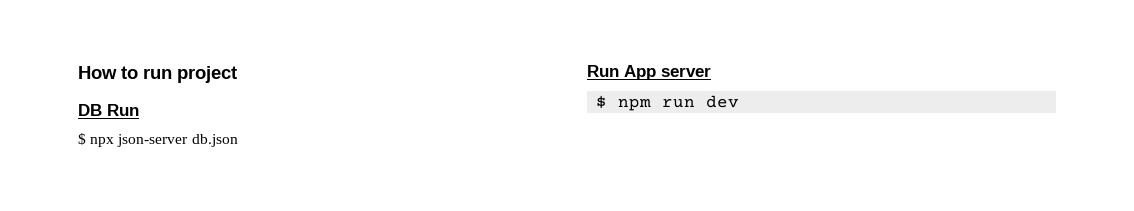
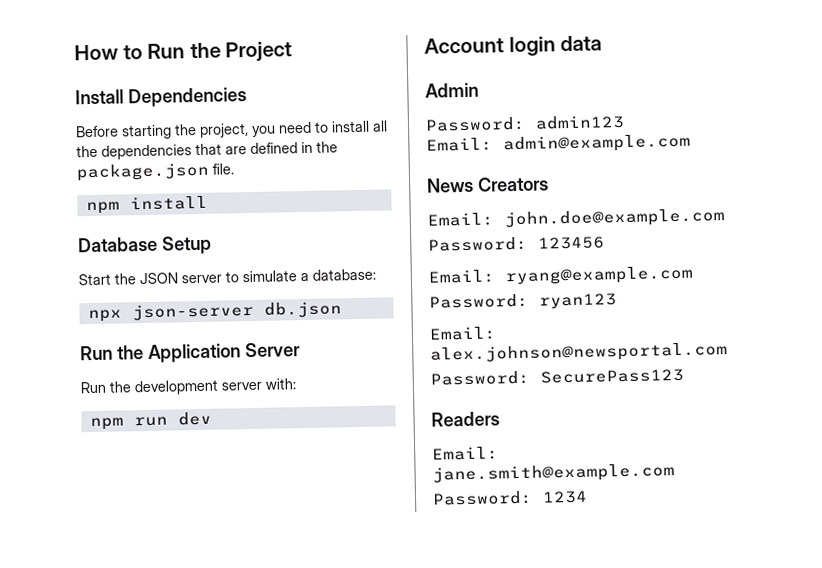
[143,66,237,83] [78,104,139,116] [78,133,238,147] [587,65,711,80] [596,95,608,109] run project // DB Run // $ npx json-server db.json // Run App server // $ -> [147,41,293,63] [75,87,247,108] [75,120,388,140] [76,141,338,160] [76,162,234,182] [85,195,208,215] [78,235,212,255] [78,268,376,286] [87,301,342,323] [80,342,301,363] [80,378,296,396] Run the Project // Install Dependencies // Before starting the project, you need to install all the dependencies that are defined in the package.json file. // npm install // Database Setup // Start the JSON server to simulate a database: // npx json-server db.json // Run the Application Server // Run the development server with: //
(740, 101) none -> [424,35,603,57] [425,82,479,98] [425,114,625,132] [426,133,691,154] [427,176,549,193] [427,208,725,229] [428,236,605,252] [428,265,694,286] [429,293,617,309] [429,326,497,341] [430,342,728,364] [430,368,684,386] [431,411,500,427] [432,446,499,461] [432,463,675,484] [432,490,588,506] // Account login data // Admin // Password: admin123 // Email: admin@example.com // News Creators // Email: john.doe@example.com // Password: 123456 // Email: ryang@example.com // Password: ryan123 // Email: alex.johnson@newsportal.com // Password: SecurePass123 // Readers // Email: jane.smith@example.com // Password: 1234

